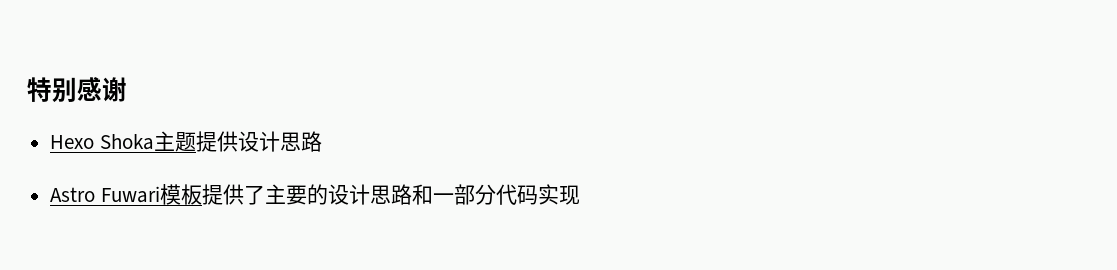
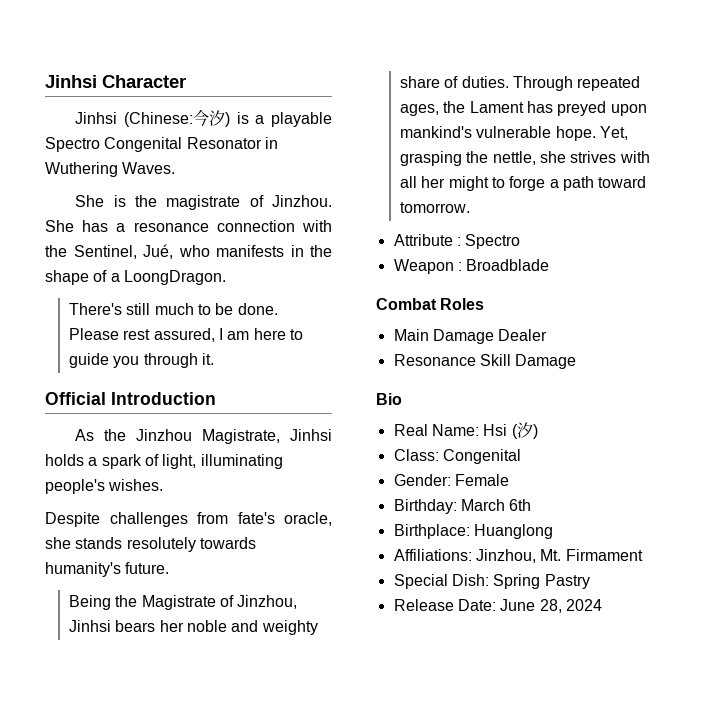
[27,77,127,103] [50,131,322,152] [50,184,580,205] 特别感谢 // Hexo Shoka主题提供设计思路 // Astro Fuwari模板提供了主要的设计思路和一部分代码实现 -> [45,75,186,88] [75,109,333,127] [45,137,278,152] [45,162,176,177] [75,195,332,210] [45,220,333,232] [45,244,332,259] [45,270,226,285] [69,303,278,315] [69,328,304,342] [69,353,215,368] [45,392,216,405] [75,429,332,444] [45,454,283,469] [45,479,164,494] [45,512,332,527] [45,537,256,552] [45,562,170,577] [69,595,298,610] [69,620,318,635] [400,76,641,91] [400,101,647,116] [400,126,629,141] [400,151,650,166] [400,176,647,191] [400,202,471,213] [393,234,521,249] [393,259,550,274] [376,298,485,310] [393,329,548,344] [393,354,577,369] [376,393,402,405] [393,422,538,439] [393,449,521,464] [393,474,509,486] [393,499,532,514] [393,524,553,539] [393,549,643,563] [393,574,590,589] [393,599,602,613] Jinhsi Character // Jinhsi (Chinese:今汐) is a playable Spectro Congenital Resonator in Wuthering Waves. // She is the magistrate of Jinzhou. She has a resonance connection with the Sentinel, Jué, who manifests in the shape of a LoongDragon. // There's still much to be done. Please rest assured, I am here to guide you through it. // Official Introduction // As the Jinzhou Magistrate, Jinhsi holds a spark of light, illuminating people's wishes. // Despite challenges from fate's oracle, she stands resolutely towards humanity's future. // Being the Magistrate of Jinzhou, Jinhsi bears her noble and weighty share of duties. Through repeated ages, the Lament has preyed upon mankind's vulnerable hope. Yet, grasping the nettle, she strives with all her might to forge a path toward tomorrow. // Attribute : Spectro // Weapon : Broadblade // Combat Roles // Main Damage Dealer // Resonance Skill Damage // Bio // Real Name: Hsi (汐) // Class: Congenital // Gender: Female // Birthday: March 6th // Birthplace: Huanglong // Affiliations: Jinzhou, Mt. Firmament // Special Dish: Spring Pastry // Release Date: June 28, 2024

